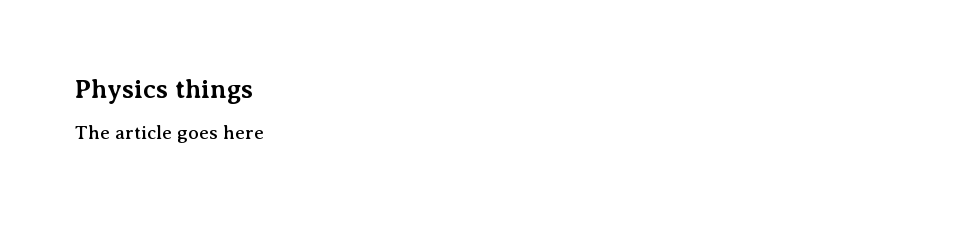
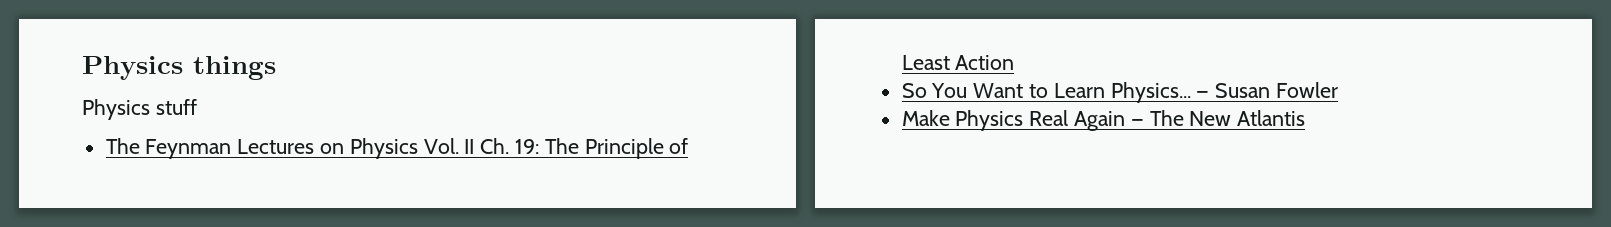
[75,125,265,143] // The article goes here -> [82,99,197,120] [105,138,689,159] [901,55,1015,70] [901,82,1339,103] [901,110,1306,131] // Physics stuff // The Feynman Lectures on Physics Vol. II Ch. 19: The Principle of Least Action // So You Want to Learn Physics... — Susan Fowler // Make Physics Real Again — The New Atlantis

